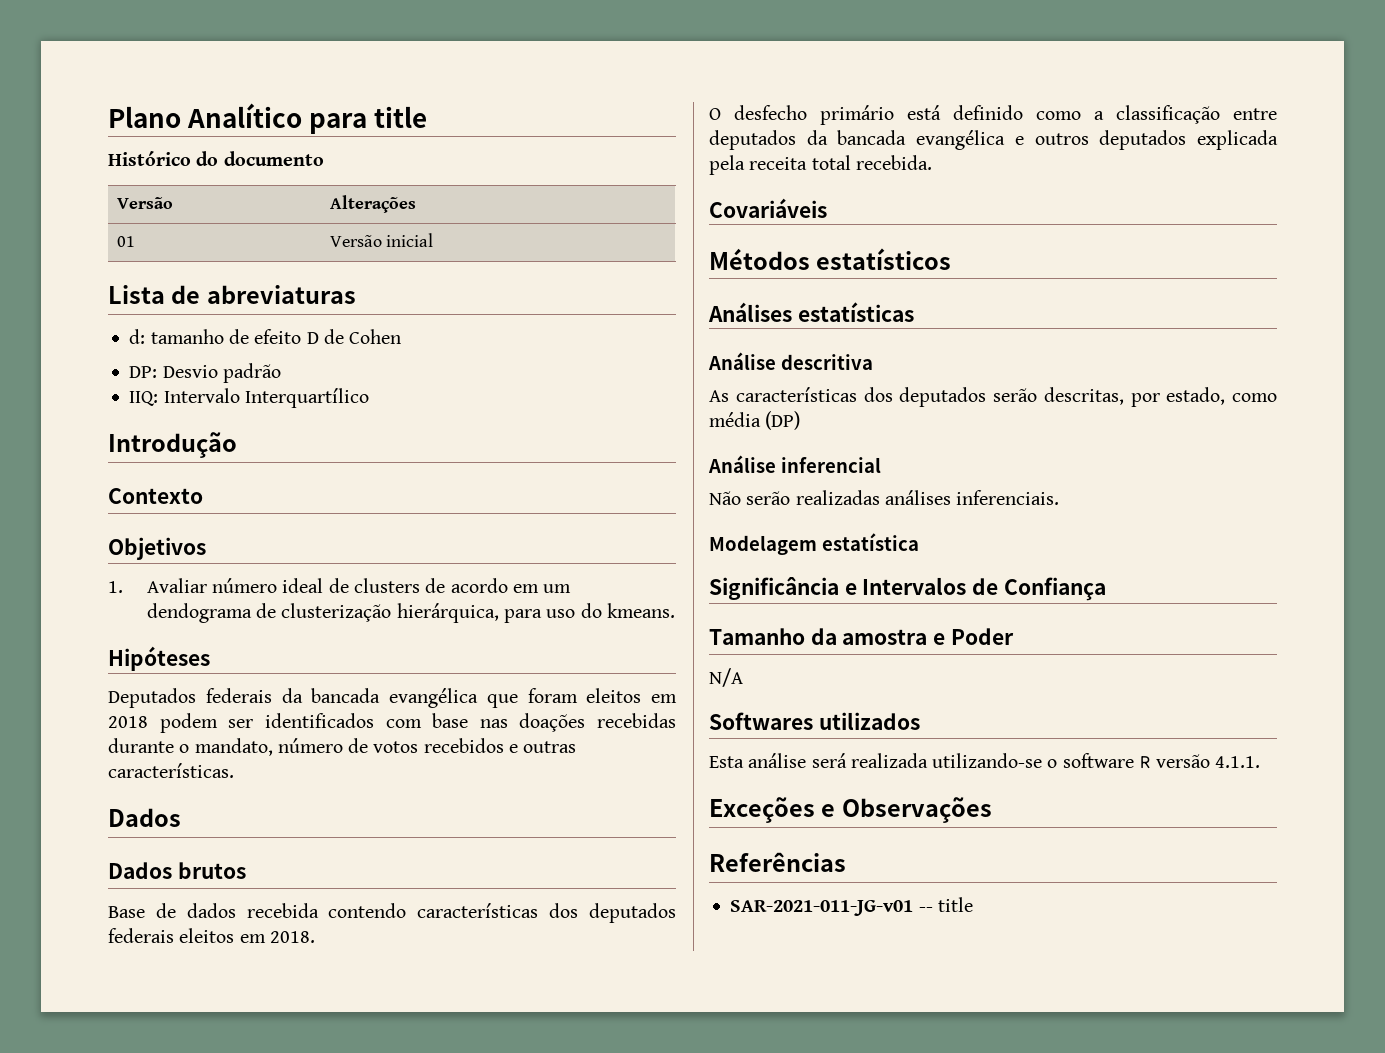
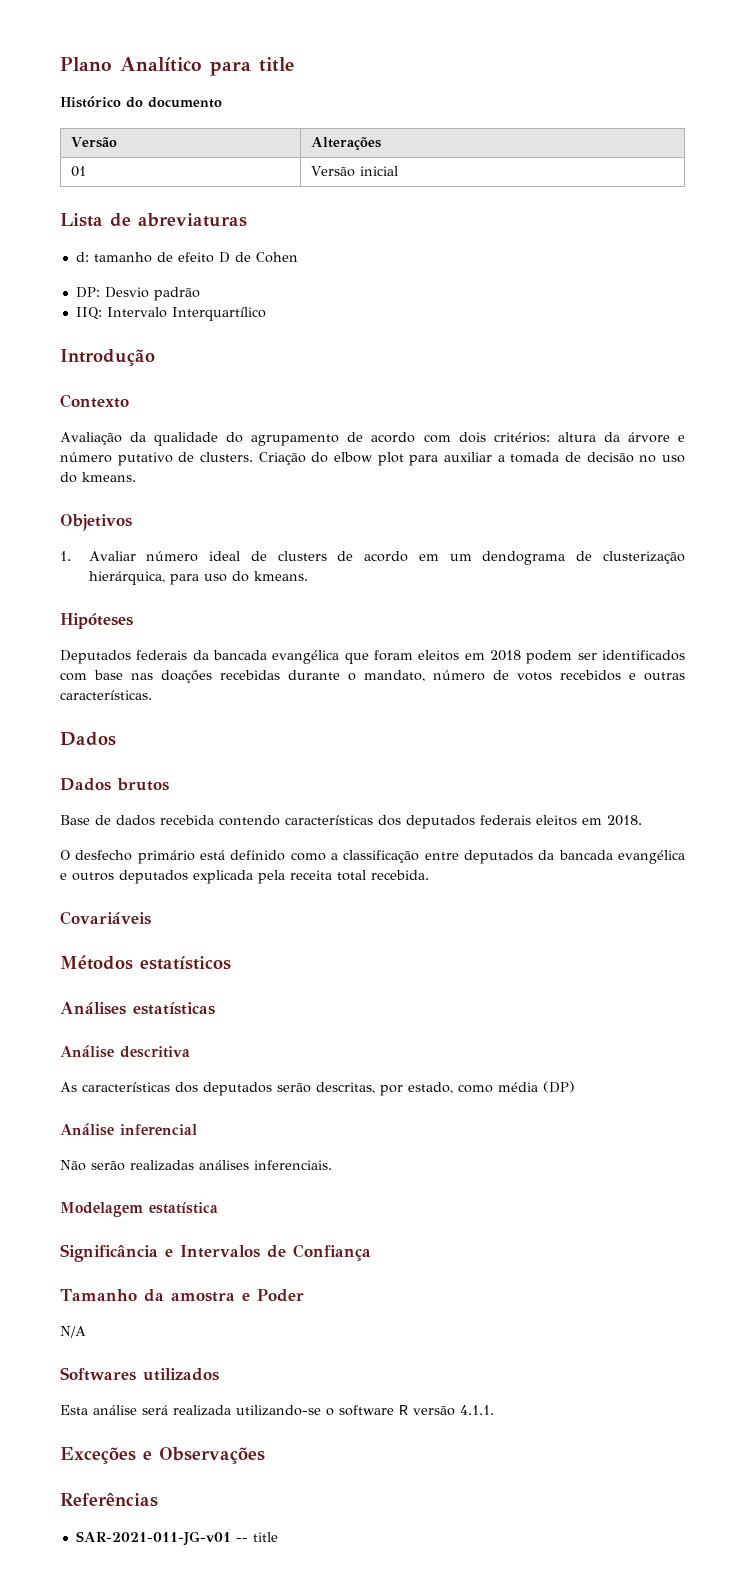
(203, 496) none -> [60,432,685,446] [60,452,685,466] [60,472,136,483] // Avaliação da qualidade do agrupamento de acordo com dois critérios: altura da árvore e número putativo de clusters. Criação do elbow plot para auxiliar a tomada de decisão no uso do kmeans.

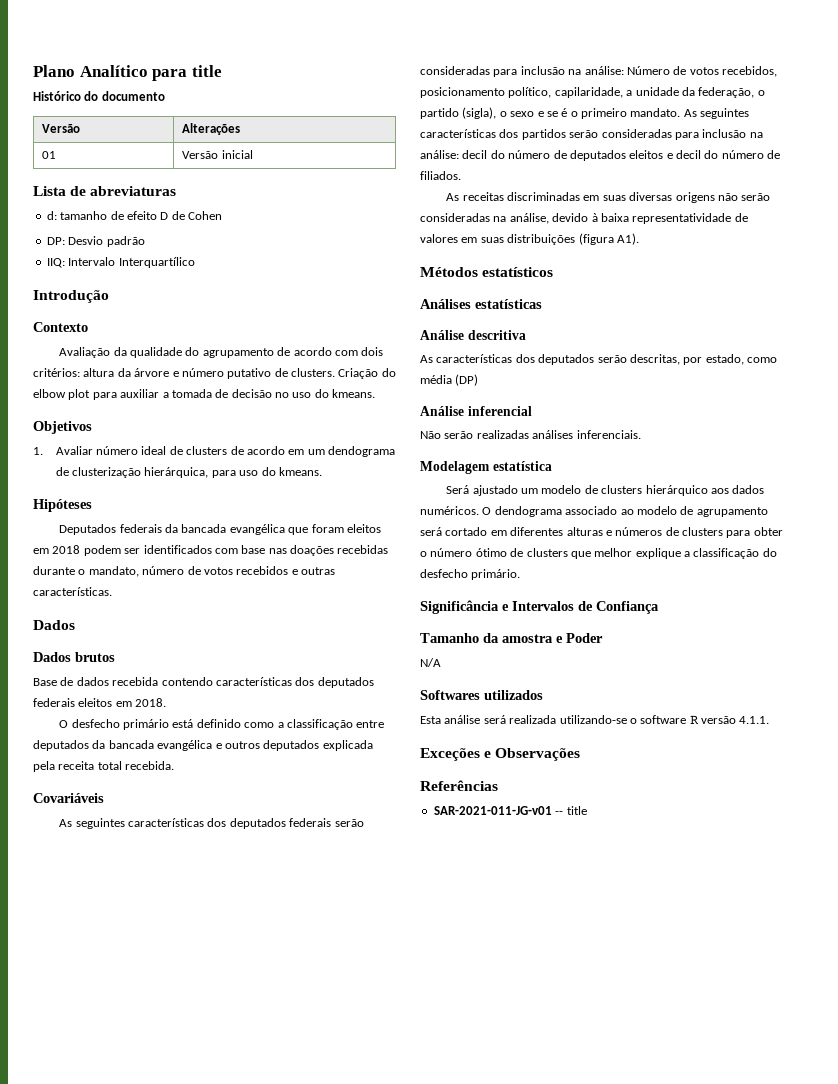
(151, 918) none -> [59,818,364,829] [420,66,777,77] [420,87,765,98] [420,107,750,119] [420,129,763,140] [420,150,781,161] [420,171,461,180] [446,192,771,203] [420,213,748,224] [420,233,639,245] // As seguintes características dos deputados federais serão consideradas para inclusão na análise: Número de votos recebidos, posicionamento político, capilaridade, a unidade da federação, o partido (sigla), o sexo e se é o primeiro mandato. As seguintes características dos partidos serão consideradas para inclusão na análise: decil do número de deputados eleitos e decil do número de filiados. // As receitas discriminadas em suas diversas origens não serão consideradas na análise, devido à baixa representatividade de valores em suas distribuições (figura A1).
(218, 1208) none -> [446,485,765,496] [420,506,768,517] [420,527,783,538] [420,548,777,559] [420,569,521,580] // Será ajustado um modelo de clusters hierárquico aos dados numéricos. O dendograma associado ao modelo de agrupamento será cortado em diferentes alturas e números de clusters para obter o número ótimo de clusters que melhor explique a classificação do desfecho primário.

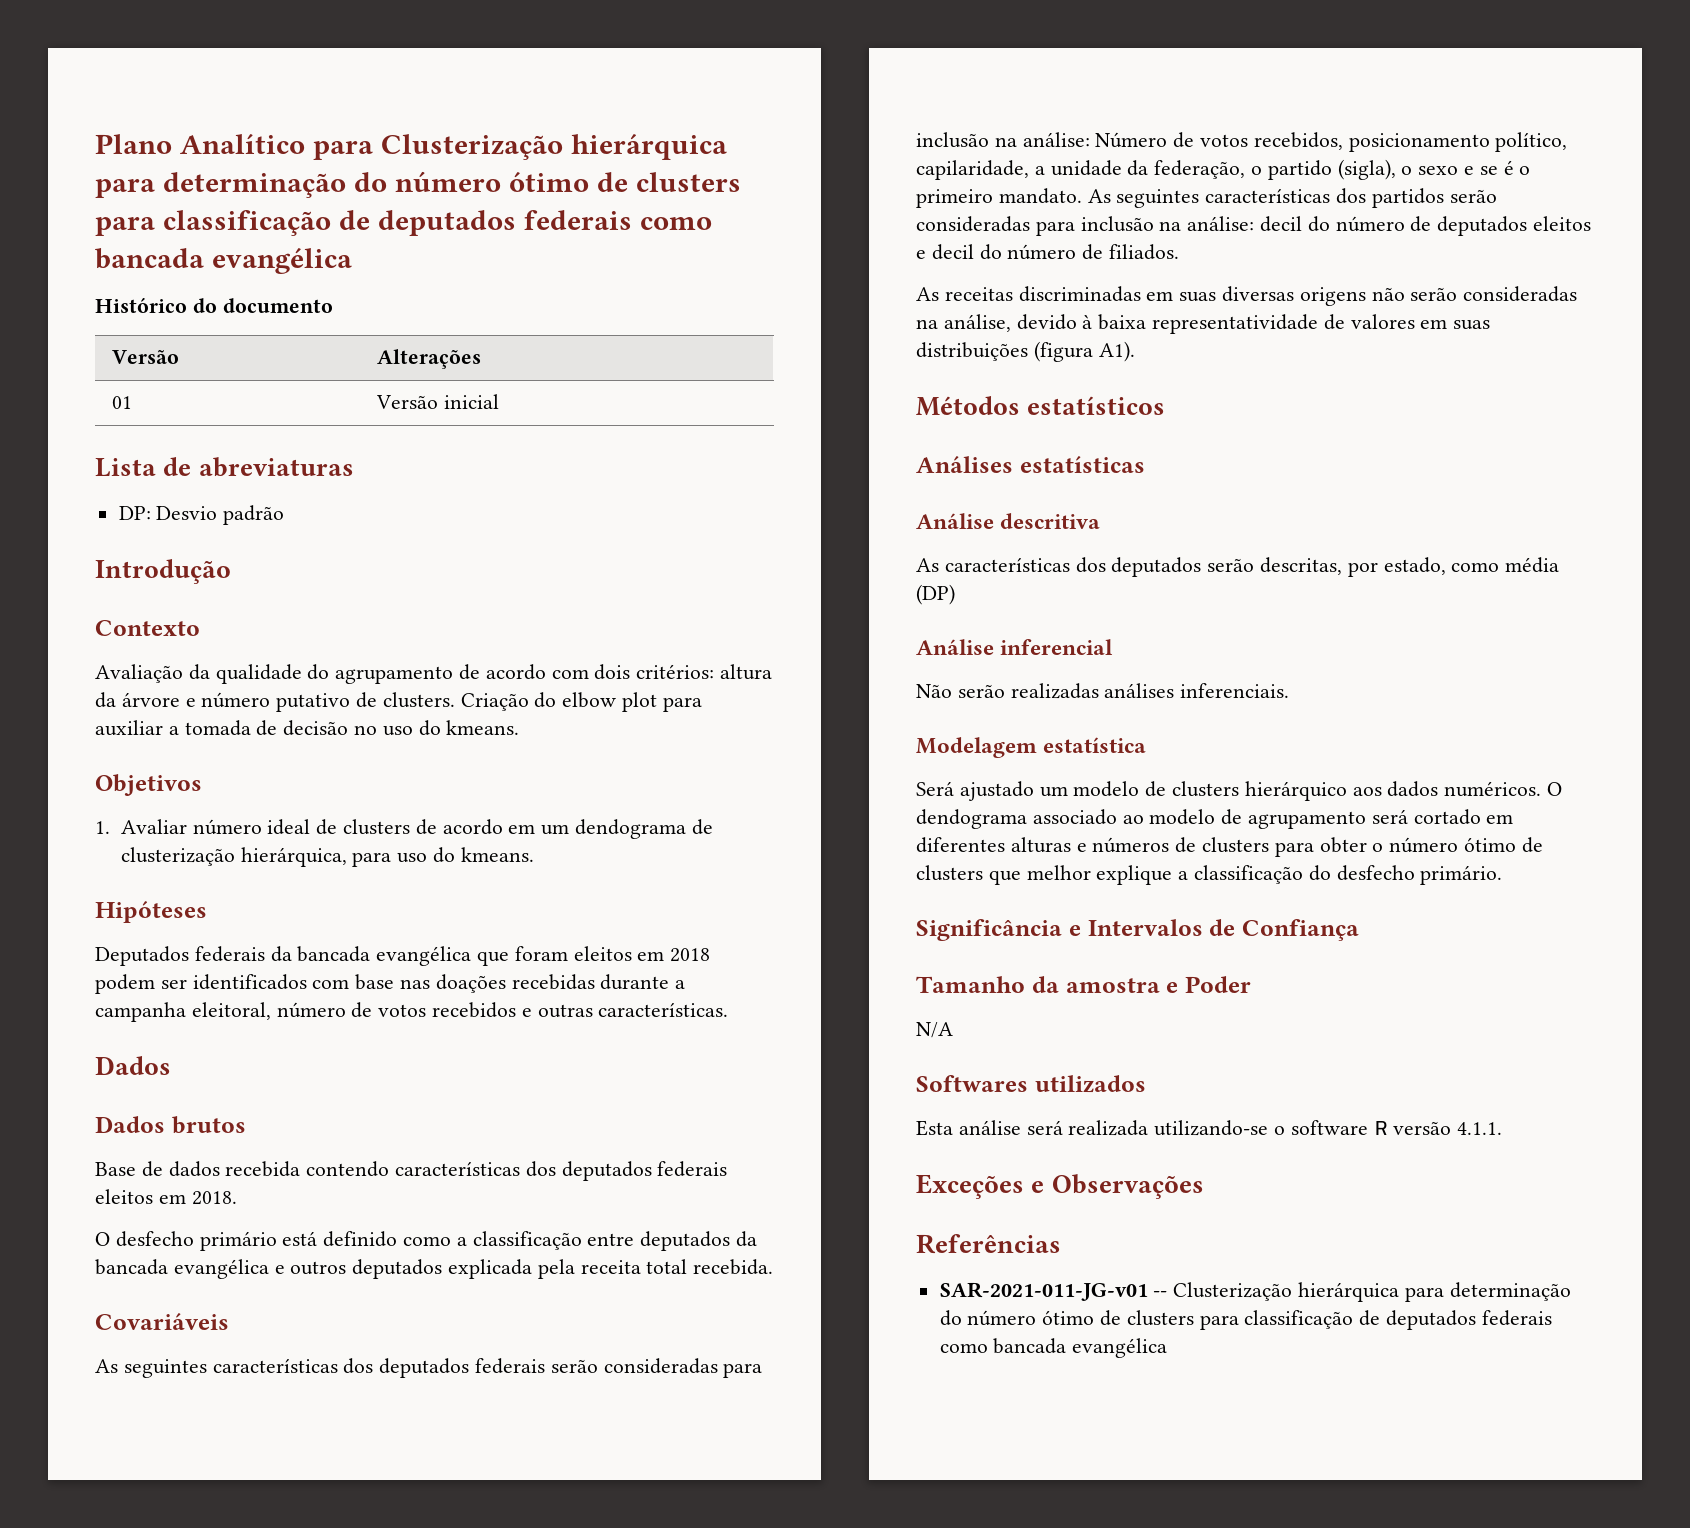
[191,65,222,77] title -> [380,134,727,160] [95,171,741,198] [95,210,712,236] [95,248,352,274] Clusterização hierárquica para determinação do número ótimo de clusters para classificação de deputados federais como bancada evangélica
[46,211,222,220] // d: tamanho de efeito D de Cohen -> (354, 467) none
[46,257,195,268] // IIQ: Intervalo Interquartílico -> (285, 515) none
[78,566,139,577] o mandato, -> [675,980,686,989] [95,1002,271,1022] a campanha eleitoral,
[566,806,587,815] title -> [1173,1282,1571,1302] [939,1310,1552,1330] [939,1338,1168,1358] Clusterização hierárquica para determinação do número ótimo de clusters para classificação de deputados federais como bancada evangélica

